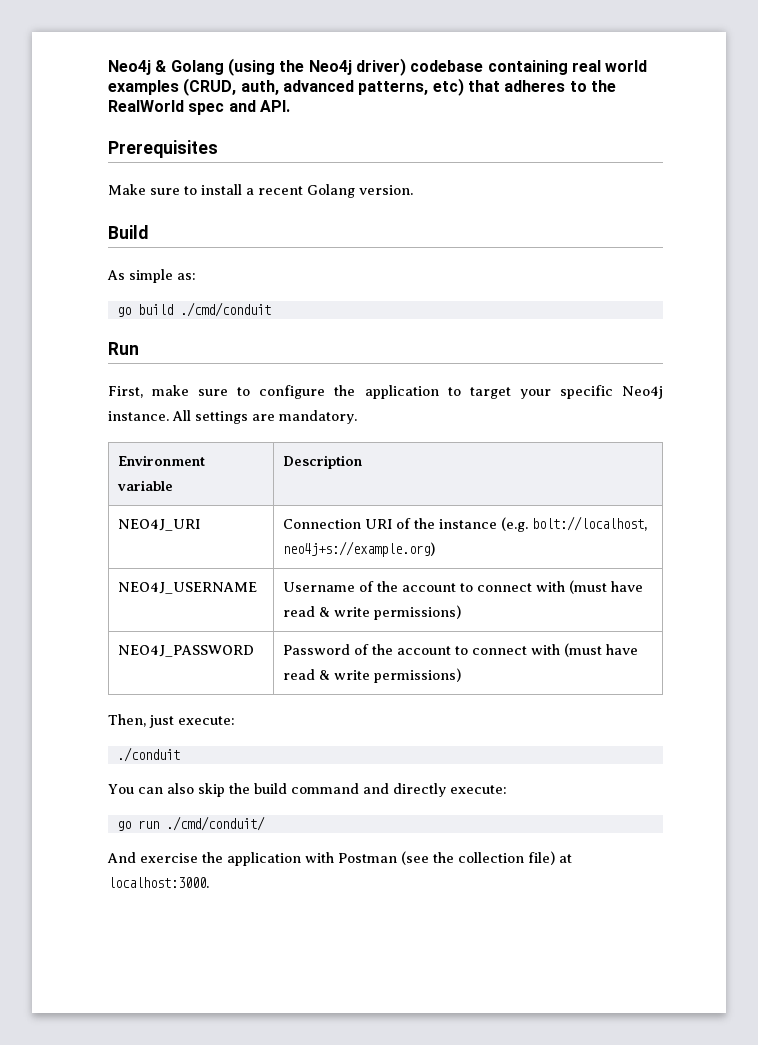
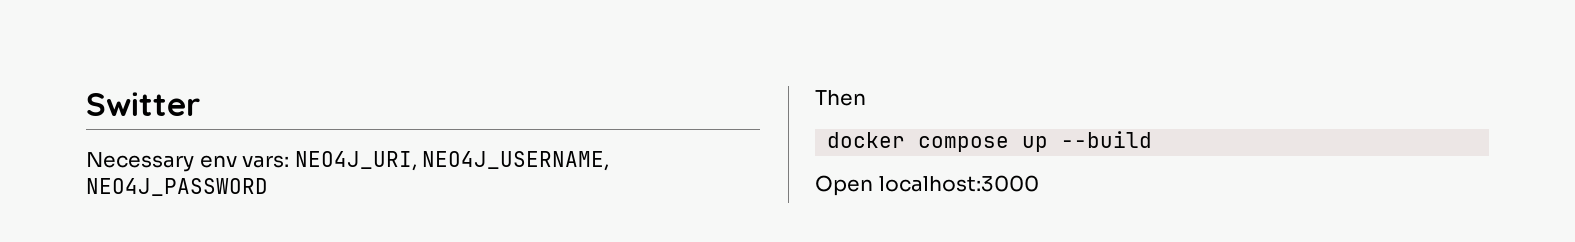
[108,58,648,76] [108,78,616,96] [108,100,290,115] [108,140,218,158] [108,184,413,198] [108,225,148,239] [107,269,196,283] [116,302,271,317] [108,342,139,355] [108,385,663,399] [108,410,357,424] [118,455,206,466] [117,480,174,491] [283,455,363,469] [118,519,201,531] [283,516,648,532] [283,541,436,557] [118,582,258,594] [283,580,644,594] [283,605,462,620] [118,645,255,657] [283,643,639,657] [283,668,462,683] [108,714,235,728] [116,747,180,762] [108,783,507,797] [116,816,265,831] [107,851,572,866] [108,877,209,888] Neo4j & Golang (using the Neo4j driver) codebase containing real world examples (CRUD, auth, advanced patterns, etc) that adheres to the RealWorld spec and API. // Prerequisites // Make sure to install a recent Golang version. // Build // As simple as: // go build ./cmd/conduit // Run // First, make sure to configure the application to target your specific Neo4j instance. All settings are mandatory. // Environment variable | Description // NEO4J_URI | Connection URI of the instance (e.g. bolt://localhost, neo4j+s://example.org) // NEO4J_USERNAME | Username of the account to connect with (must have read & write permissions) // NEO4J_PASSWORD | Password of the account to connect with (must have read & write permissions) // Then, just execute: // ./conduit // You can also skip the build command and directly execute: // go run ./cmd/conduit/ // And exercise the application with Postman (see the collection file) at localhost:3000. -> [86,92,200,116] [86,151,610,172] [86,178,268,196] [815,90,866,106] [827,131,1153,152] [815,175,1039,196] Switter // Necessary env vars: NEO4J_URI, NEO4J_USERNAME, NEO4J_PASSWORD // Then // docker compose up --build // Open localhost:3000

